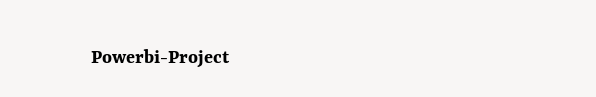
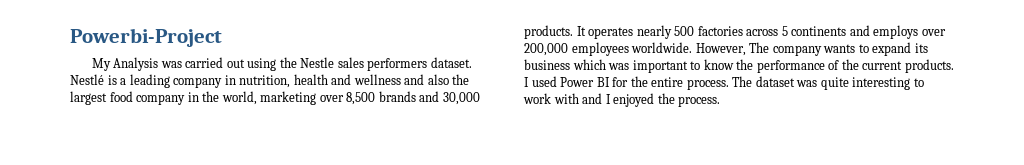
(230, 58) none -> [91,57,472,71] [70,74,470,88] [70,91,480,105] [524,25,946,39] [524,42,928,56] [524,59,954,73] [524,76,924,90] [523,93,721,107] // My Analysis was carried out using the Nestle sales performers dataset. Nestlé is a leading company in nutrition, health and wellness and also the largest food company in the world, marketing over 8,500 brands and 30,000 products. It operates nearly 500 factories across 5 continents and employs over 200,000 employees worldwide. However, The company wants to expand its business which was important to know the performance of the current products. I used Power BI for the entire process. The dataset was quite interesting to work with and I enjoyed the process.

